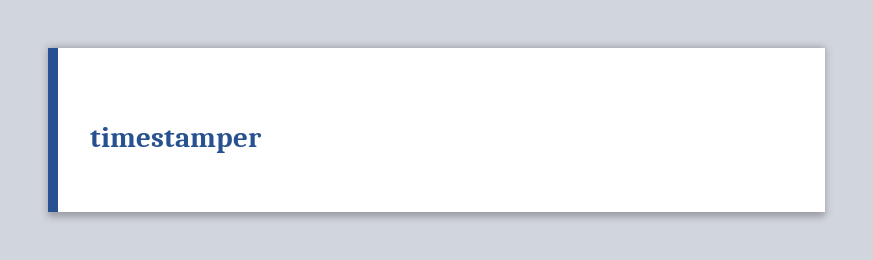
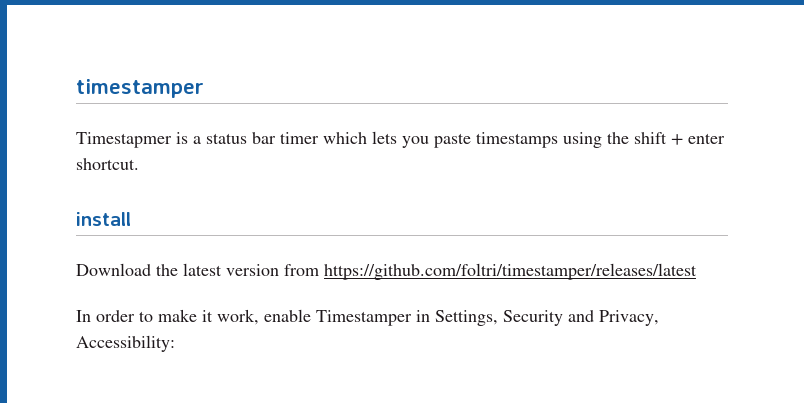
(262, 140) none -> [76,131,725,148] [76,158,139,170] [76,212,131,226] [76,263,697,280] [76,309,659,326] [76,335,175,352] // Timestapmer is a status bar timer which lets you paste timestamps using the shift + enter shortcut. // install // Download the latest version from https://github.com/foltri/timestamper/releases/latest // In order to make it work, enable Timestamper in Settings, Security and Privacy, Accessibility:

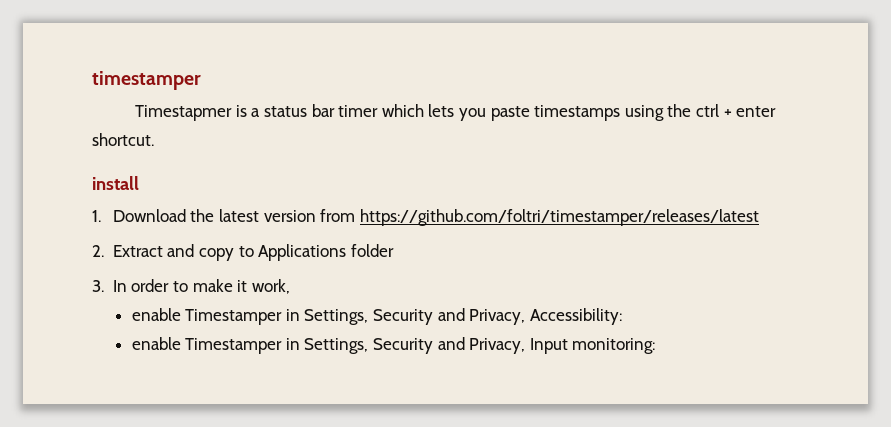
[634,132,667,144] shift -> [695,104,719,117] ctrl
(131, 219) none -> [92,210,101,222] 1.
(697, 271) none -> [92,244,394,261] [92,280,104,292] 2. Extract and copy to Applications folder // 3.
(259, 317) none -> (290, 286) //
(175, 343) none -> [131,337,656,354] // enable Timestamper in Settings, Security and Privacy, Input monitoring:

